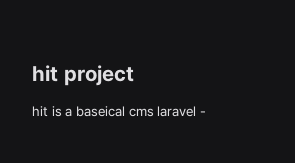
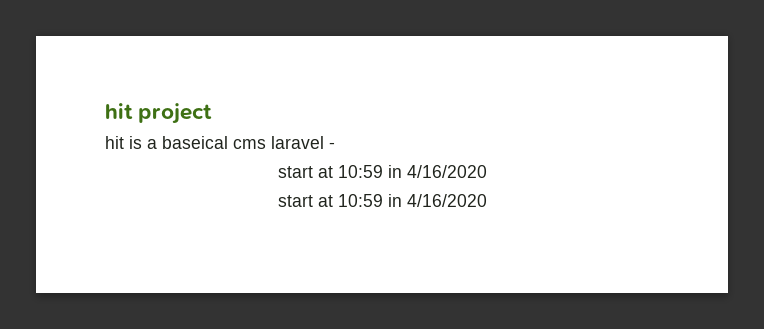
(206, 113) none -> [277,165,487,178] [277,194,487,207] // start at 10:59 in 4/16/2020 // start at 10:59 in 4/16/2020

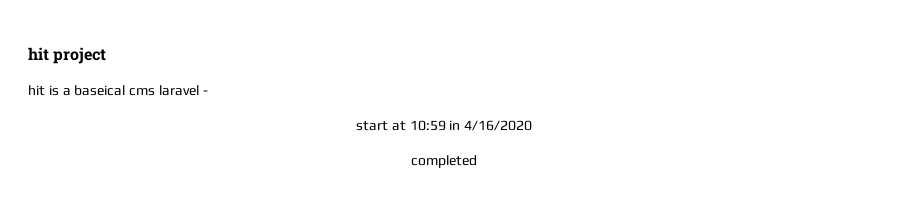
[277,194,487,207] start at 10:59 in 4/16/2020 -> [411,155,477,168] completed

